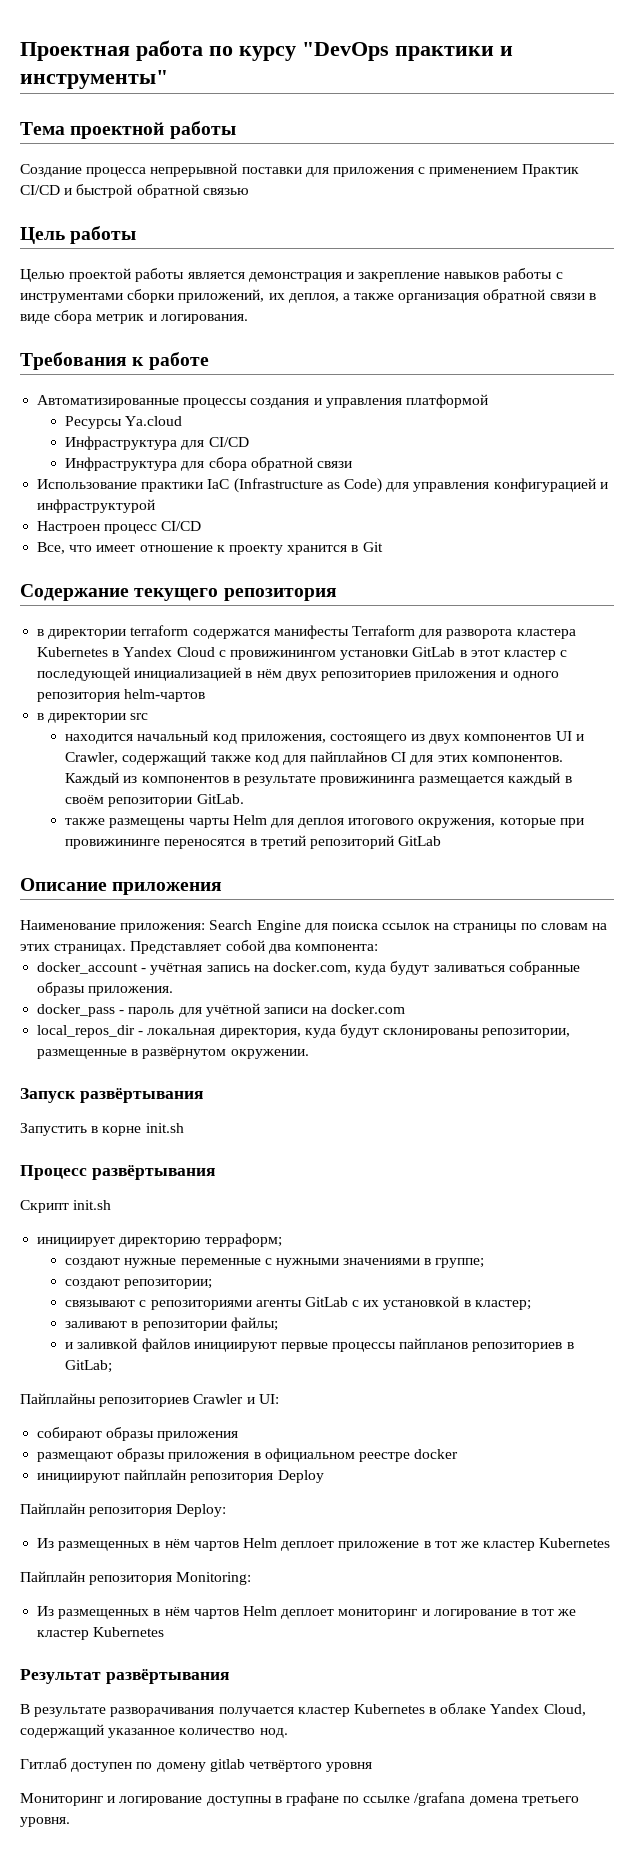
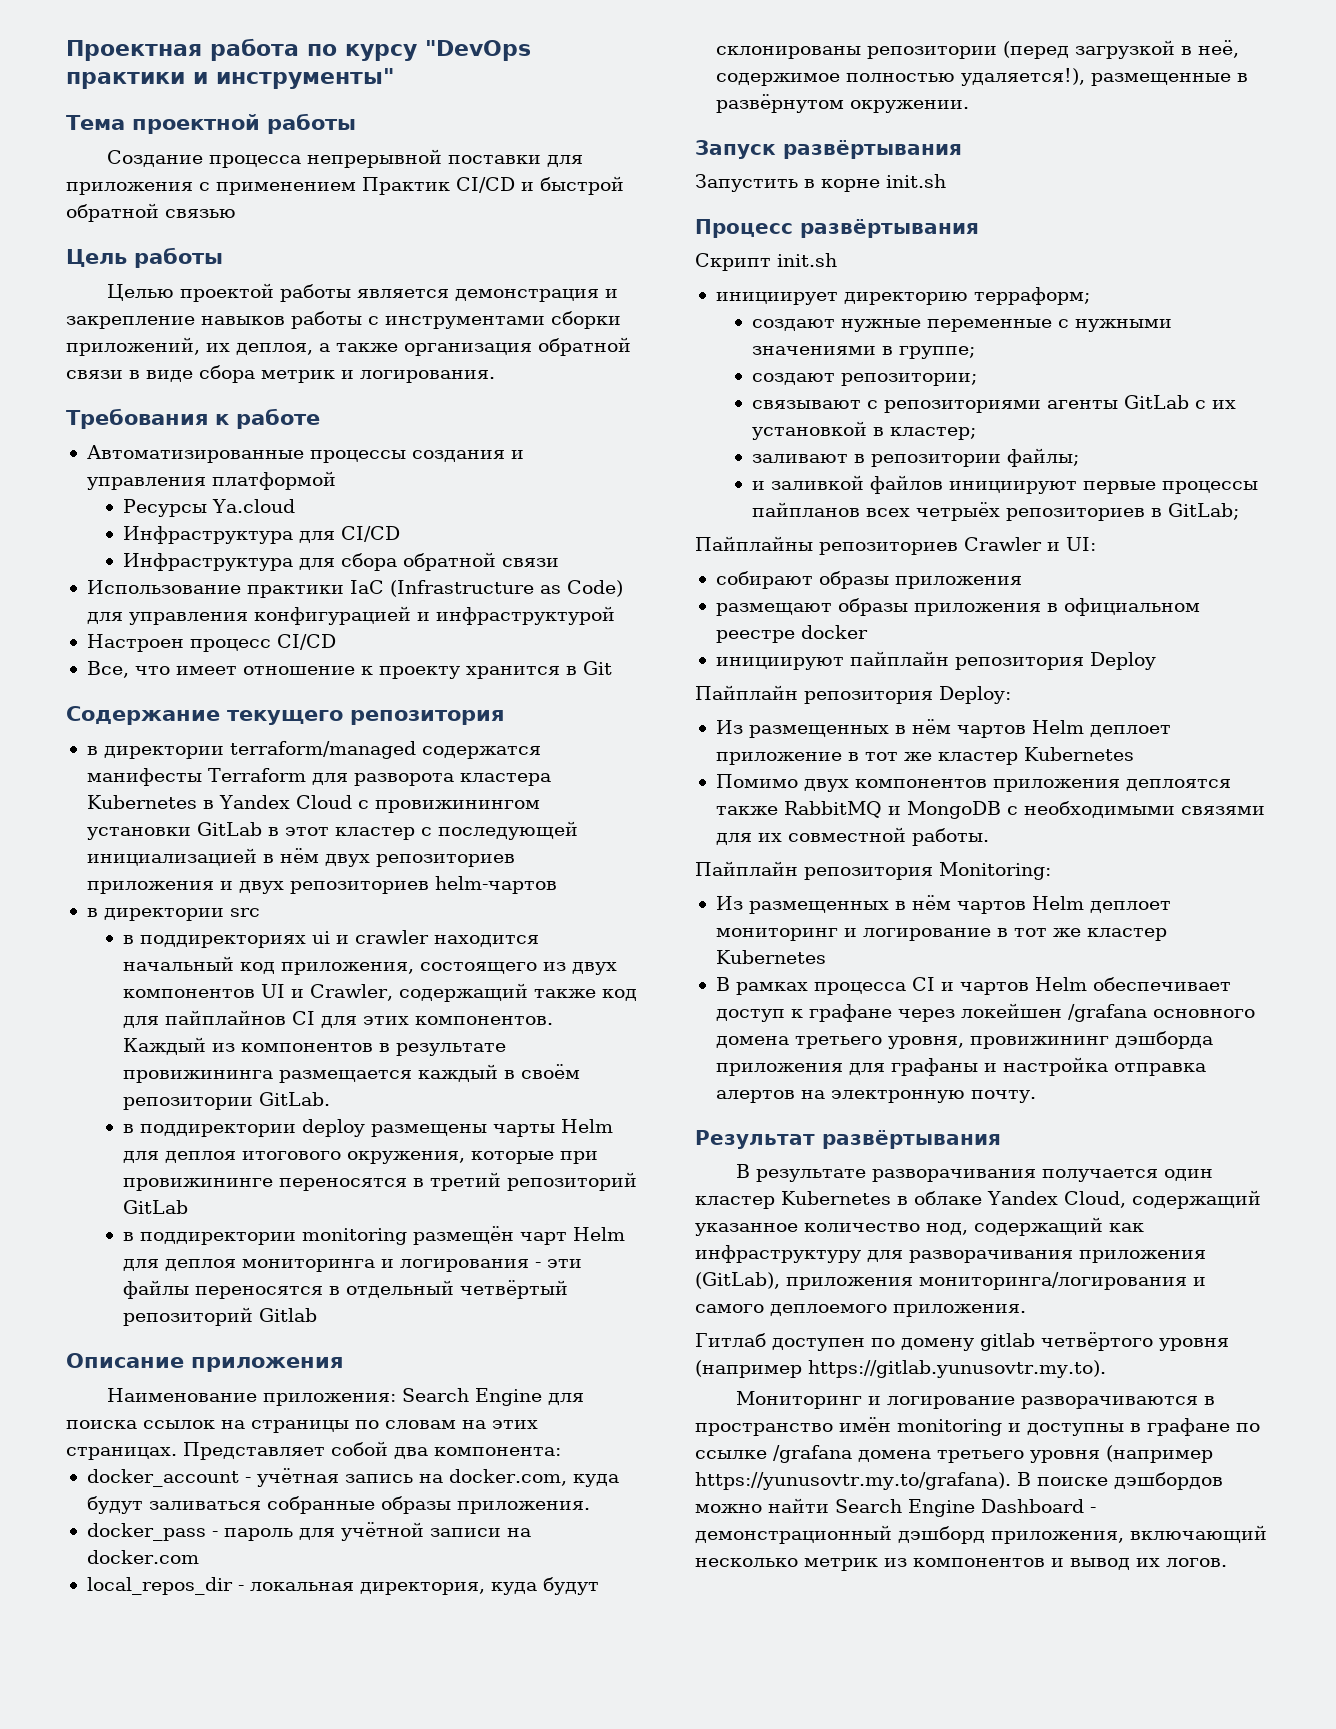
[130,625,189,636] terraform -> [229,741,416,759] terraform/managed
[512,671,559,681] [37,692,121,702] одного репозитория -> [238,881,429,894] двух репозиториев
(149, 716) none -> [123,930,430,948] в поддиректориях ui и crawler
[65,818,106,825] также -> [123,1119,366,1137] в поддиректории deploy
(442, 841) none -> [123,1226,626,1245] [123,1259,583,1272] [123,1280,569,1299] [123,1307,318,1326] // в поддиректории monitoring размещён чарт Helm для деплоя мониторинга и логирования - эти файлы переносятся в отдельный четвёртый репозиторий Gitlab
[482,1028,571,1038] репозитории, -> [866,40,1239,59] [715,68,1085,86] репозитории (перед загрузкой в неё, содержимое полностью удаляется!),
(469, 1343) none -> [866,502,1001,521] всех четрыёх
(611, 1543) none -> [715,774,1231,792] [715,801,1265,819] [715,827,989,846] // Помимо двух компонентов приложения деплоятся также RabbitMQ и MongoDB с необходимыми связями для их совместной работы.
(165, 1632) none -> [715,977,1231,995] [715,1003,1255,1022] [715,1031,1213,1049] [715,1057,1206,1076] [715,1090,1036,1103] // В рамках процесса CI и чартов Helm обеспечивает доступ к графане через локейшен /grafana основного домена третьего уровня, провижининг дэшборда приложения для графаны и настройка отправка алертов на электронную почту.
(294, 1712) none -> [1164,1169,1214,1181] один
[259,1728,288,1738] нод. -> [926,1217,1144,1236] [695,1245,1206,1263] [695,1272,1206,1290] [695,1304,1026,1317] нод, содержащий как инфраструктуру для разворачивания приложения (GitLab), приложения мониторинга/логирования и самого деплоемого приложения.
(373, 1767) none -> [695,1360,1106,1378] (например https://gitlab.yunusovtr.my.to).
(203, 1801) none -> [1021,1396,1216,1409] [695,1417,1021,1436] разворачиваются в пространство имён monitoring и
[20,1817,70,1827] уровня. -> [1030,1445,1213,1463] [695,1472,1223,1490] [695,1498,1096,1517] [695,1525,1267,1544] [695,1558,1227,1571] уровня (например https://yunusovtr.my.to/grafana). В поиске дэшбордов можно найти Search Engine Dashboard - демонстрационный дэшборд приложения, включающий несколько метрик из компонентов и вывод их логов.

